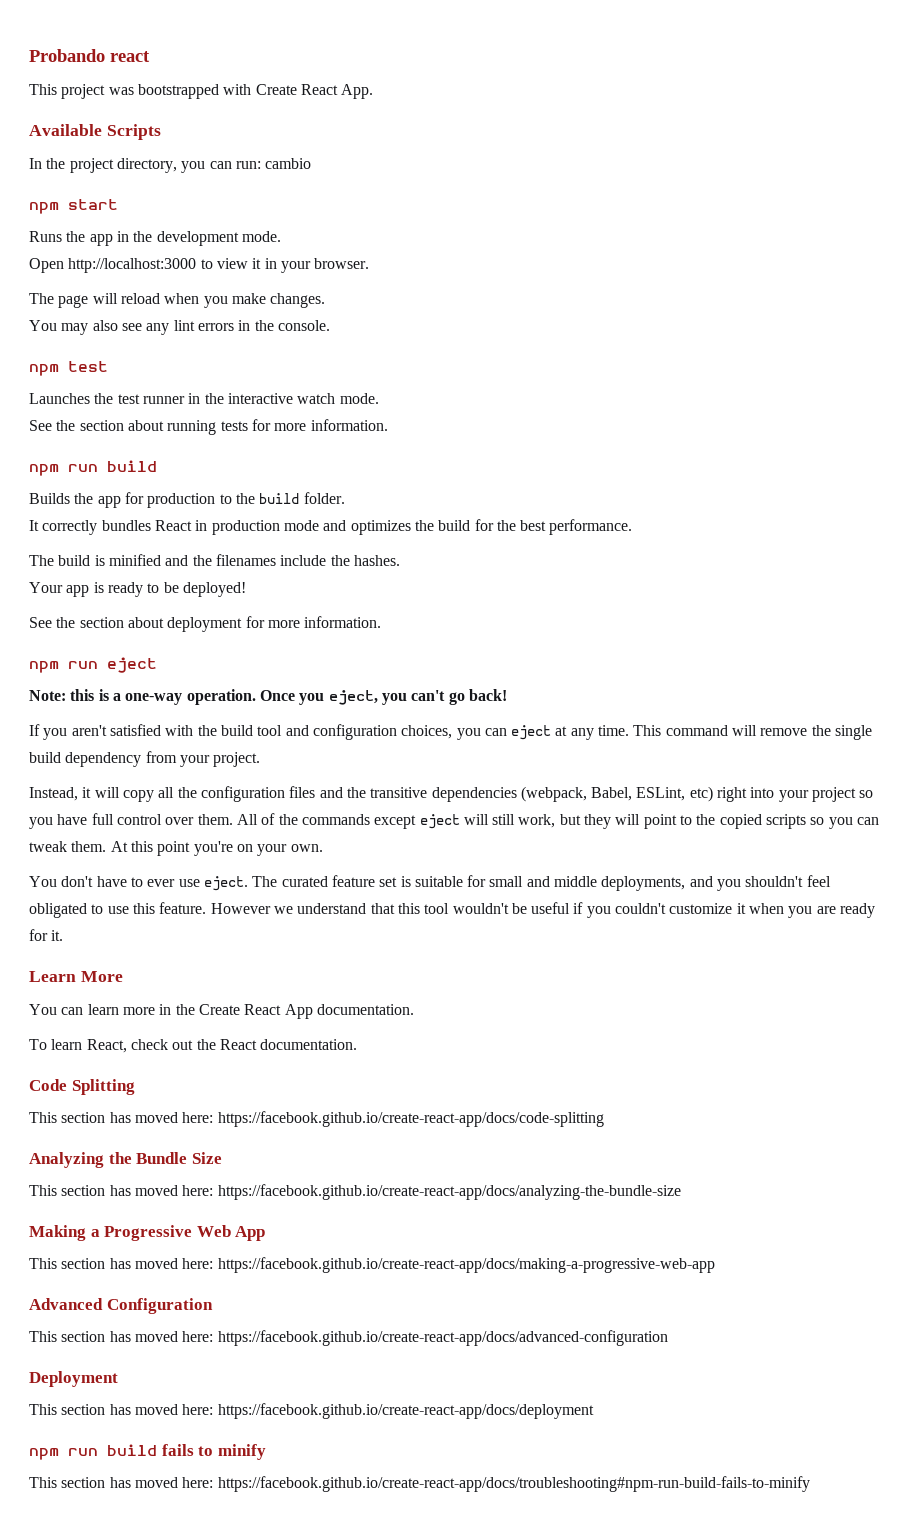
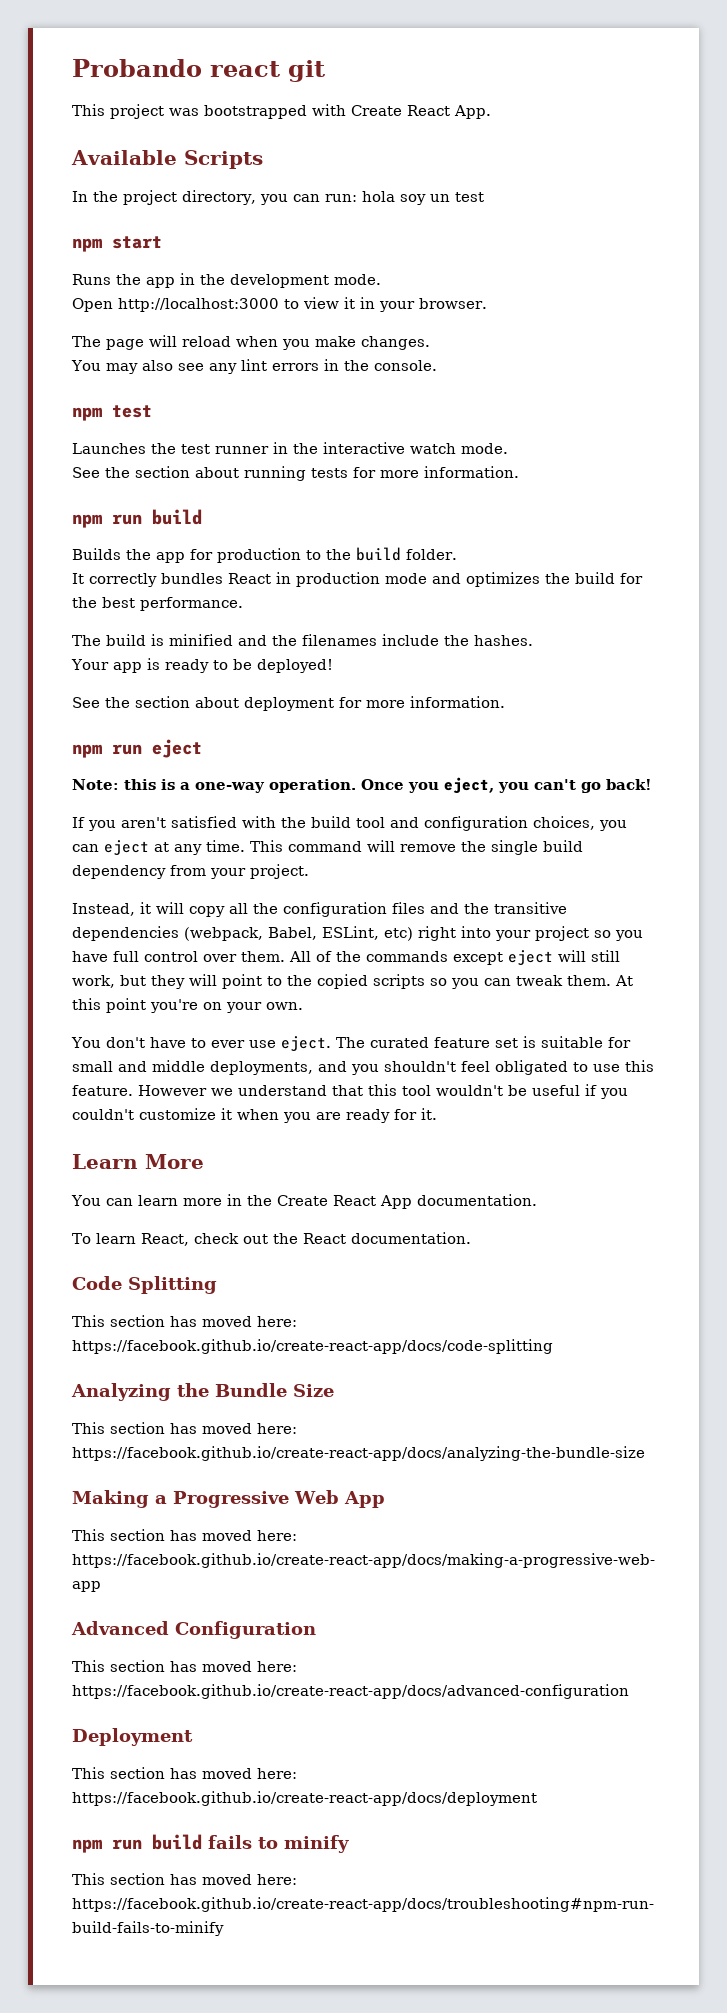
(150, 56) none -> [288,60,325,82] git
[265,158,312,169] cambio -> [361,191,484,205] hola soy un test

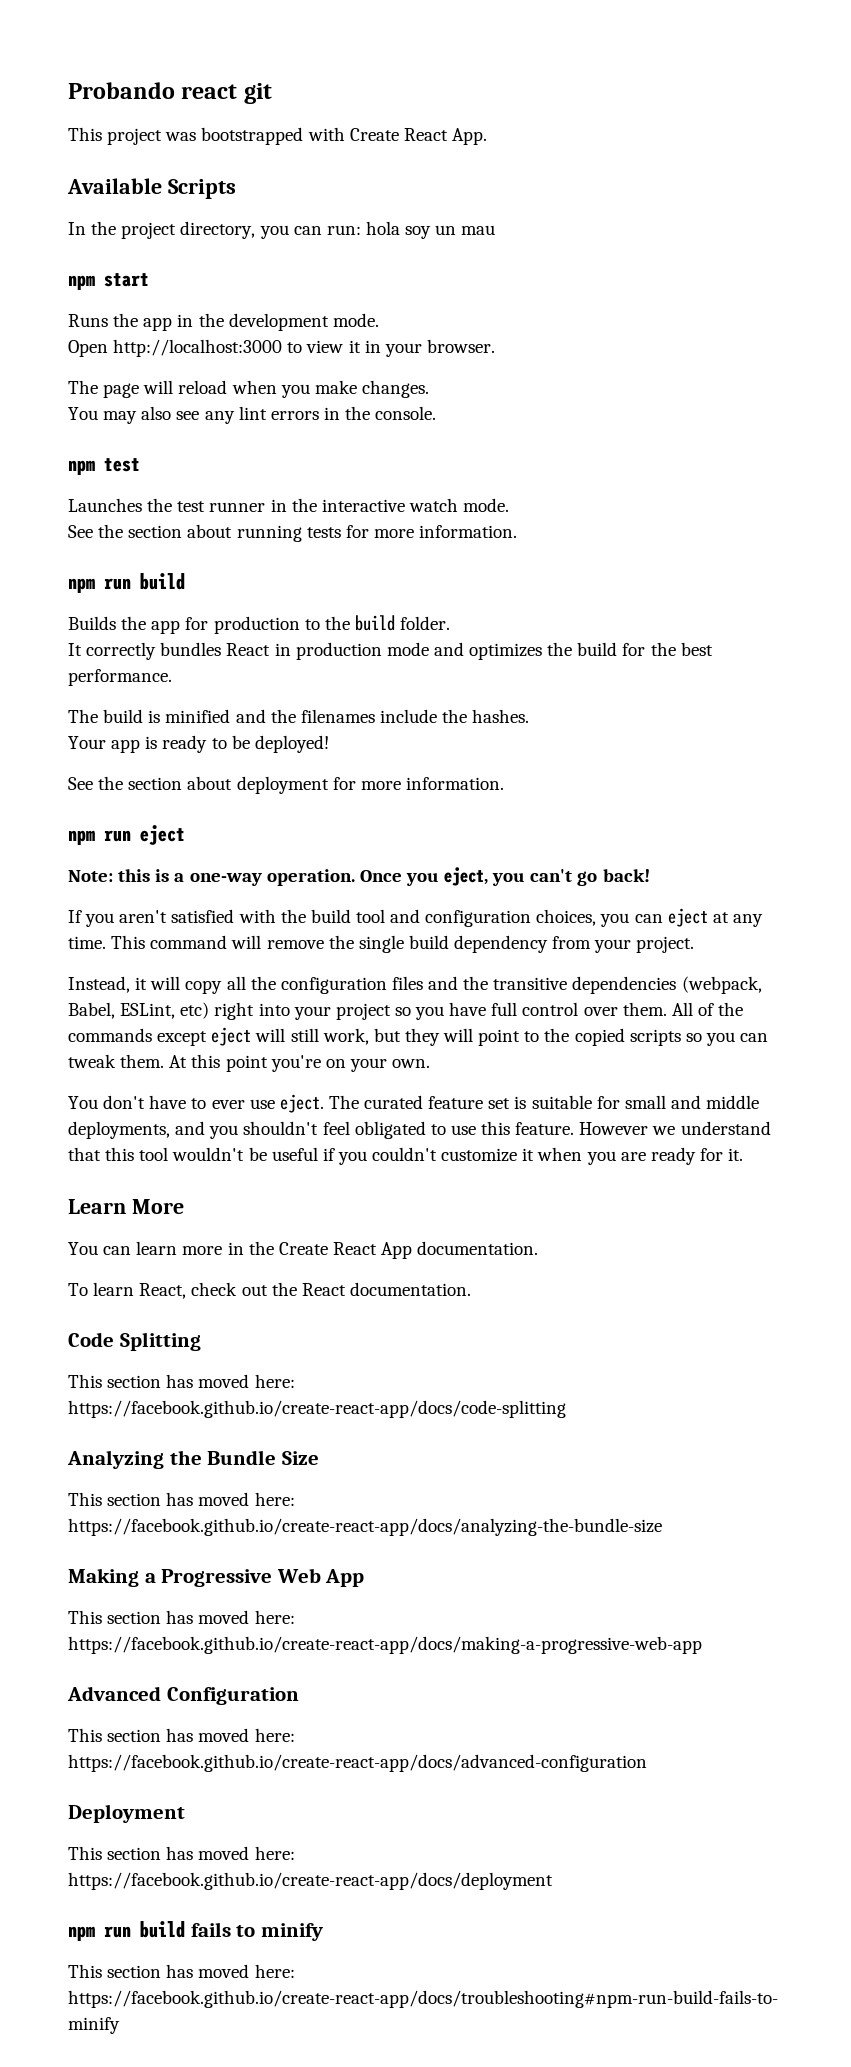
[454,192,484,202] test -> [461,225,496,235] mau

